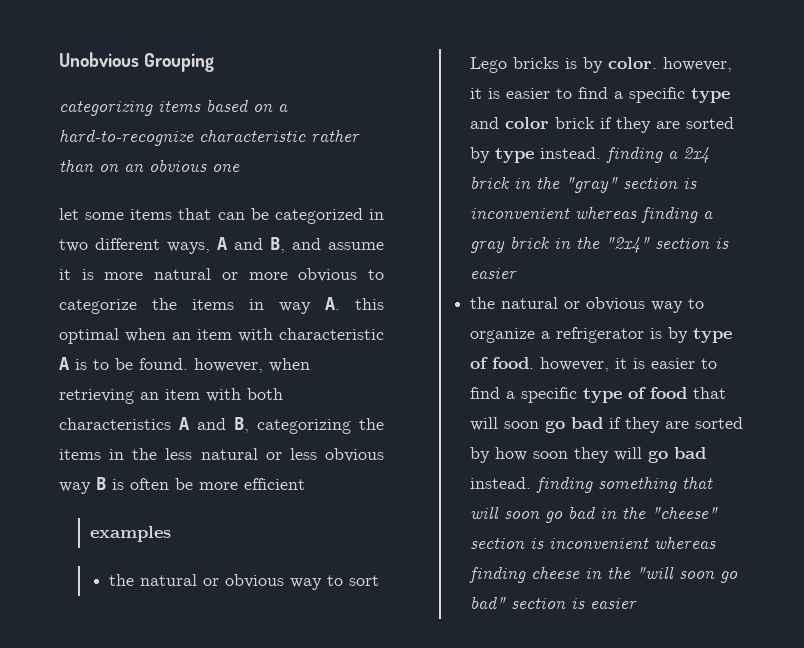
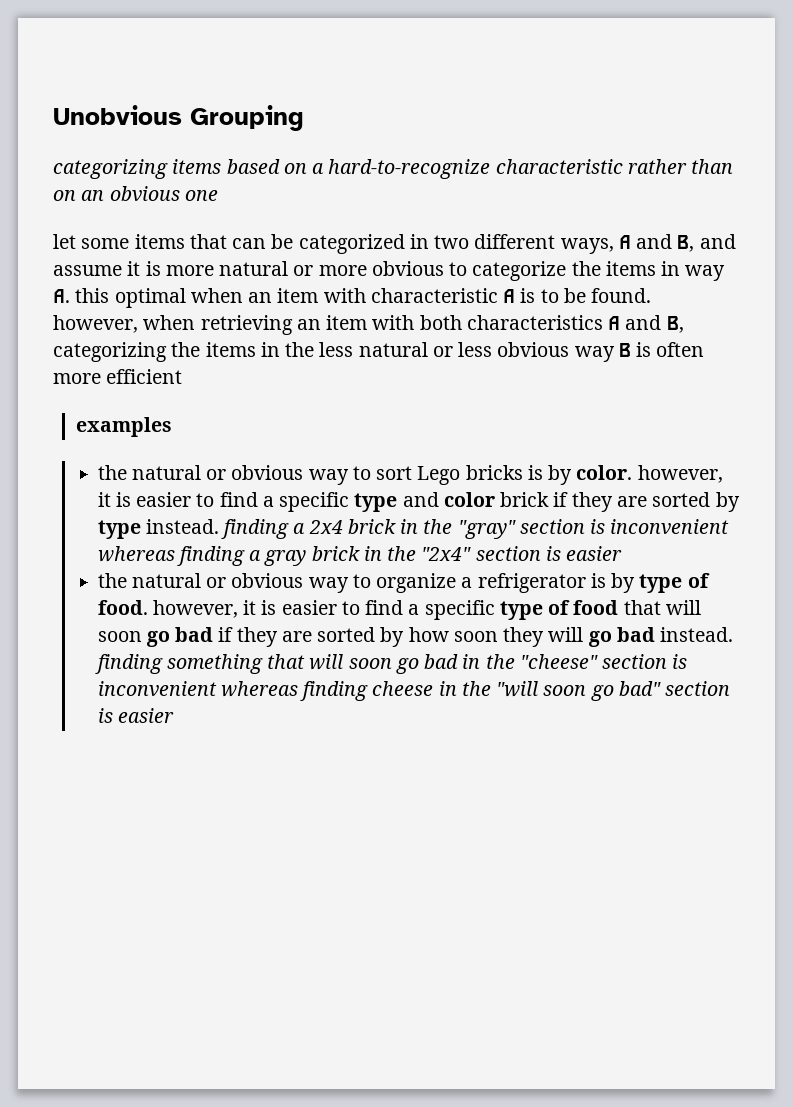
[175,478,193,490] be -> (705, 349) none

